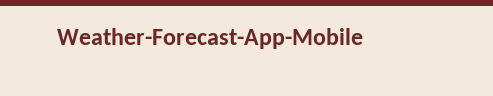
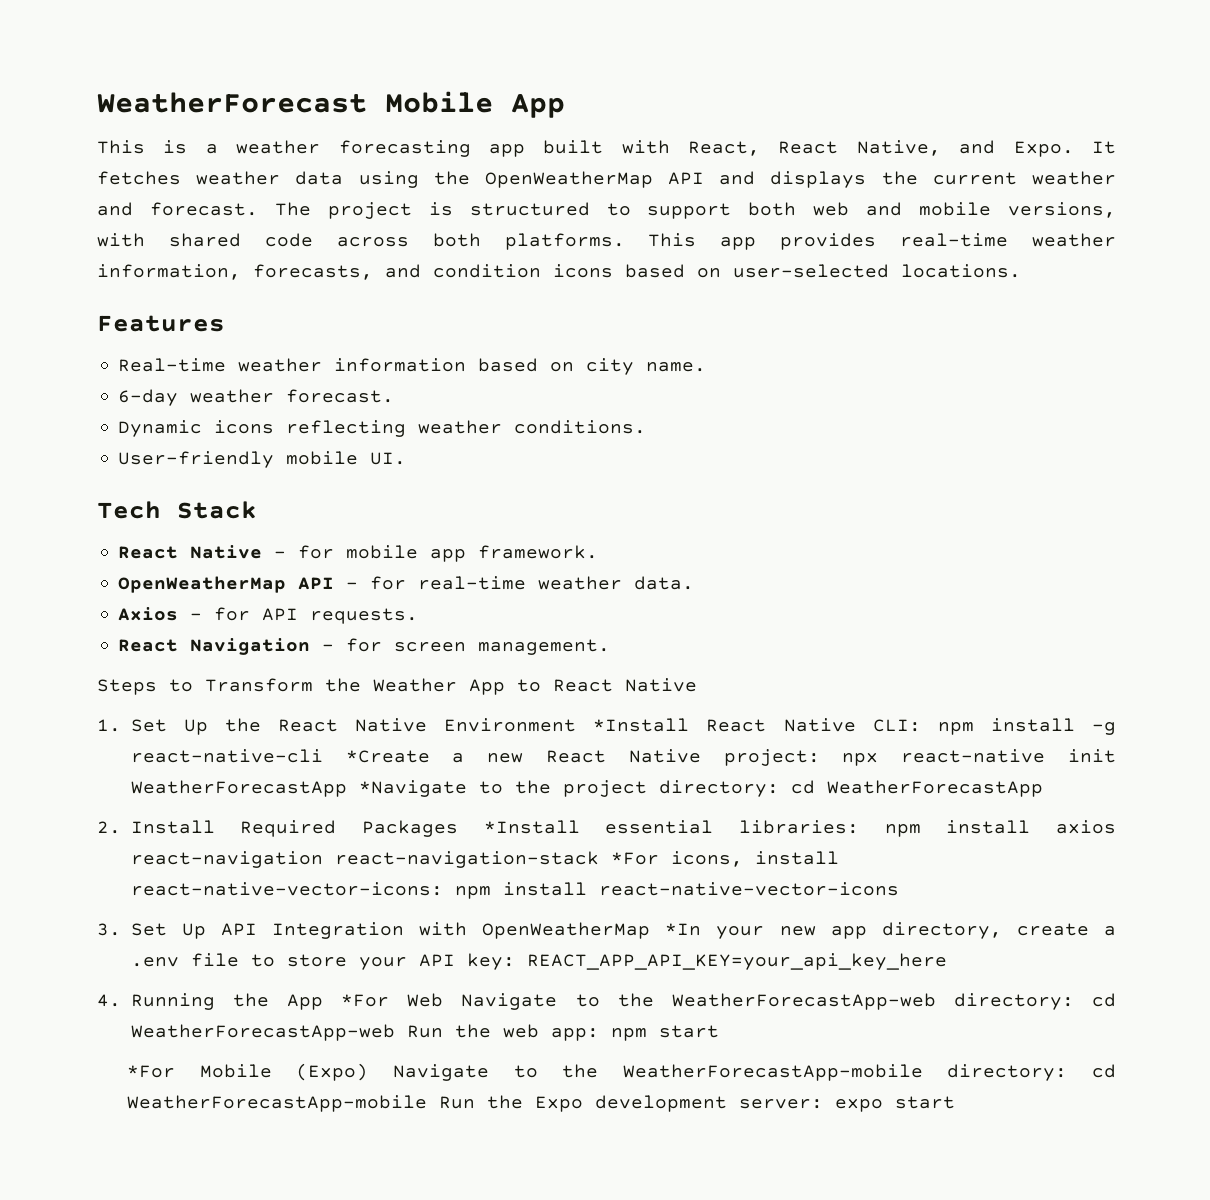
[57,28,363,49] Weather-Forecast-App-Mobile -> [97,91,565,118] [97,140,1116,157] [97,171,1116,188] [97,202,1116,219] [97,233,1116,250] [97,264,1021,280] [97,315,225,332] [118,358,707,375] [118,389,395,406] [118,420,647,437] [118,451,407,468] [97,501,257,519] [118,545,599,562] [118,576,695,593] [118,607,419,624] [118,638,611,655] [97,678,697,695] [97,718,1116,735] [130,749,1116,766] [130,780,1043,797] [97,820,1116,837] [130,851,839,868] [130,882,899,899] [97,922,1116,939] [130,953,947,970] [97,993,1116,1010] [130,1024,719,1041] [127,1063,1117,1081] [127,1095,956,1112] WeatherForecast Mobile App // This is a weather forecasting app built with React, React Native, and Expo. It fetches weather data using the OpenWeatherMap API and displays the current weather and forecast. The project is structured to support both web and mobile versions, with shared code across both platforms. This app provides real-time weather information, forecasts, and condition icons based on user-selected locations. // Features // Real-time weather information based on city name. // 6-day weather forecast. // Dynamic icons reflecting weather conditions. // User-friendly mobile UI. // Tech Stack // React Native - for mobile app framework. // OpenWeatherMap API - for real-time weather data. // Axios - for API requests. // React Navigation - for screen management. // Steps to Transform the Weather App to React Native // 1. Set Up the React Native Environment *Install React Native CLI: npm install -g react-native-cli *Create a new React Native project: npx react-native init WeatherForecastApp *Navigate to the project directory: cd WeatherForecastApp // 2. Install Required Packages *Install essential libraries: npm install axios react-navigation react-navigation-stack *For icons, install react-native-vector-icons: npm install react-native-vector-icons // 3. Set Up API Integration with OpenWeatherMap *In your new app directory, create a .env file to store your API key: REACT_APP_API_KEY=your_api_key_here // 4. Running the App *For Web Navigate to the WeatherForecastApp-web directory: cd WeatherForecastApp-web Run the web app: npm start // *For Mobile (Expo) Navigate to the WeatherForecastApp-mobile directory: cd WeatherForecastApp-mobile Run the Expo development server: expo start

